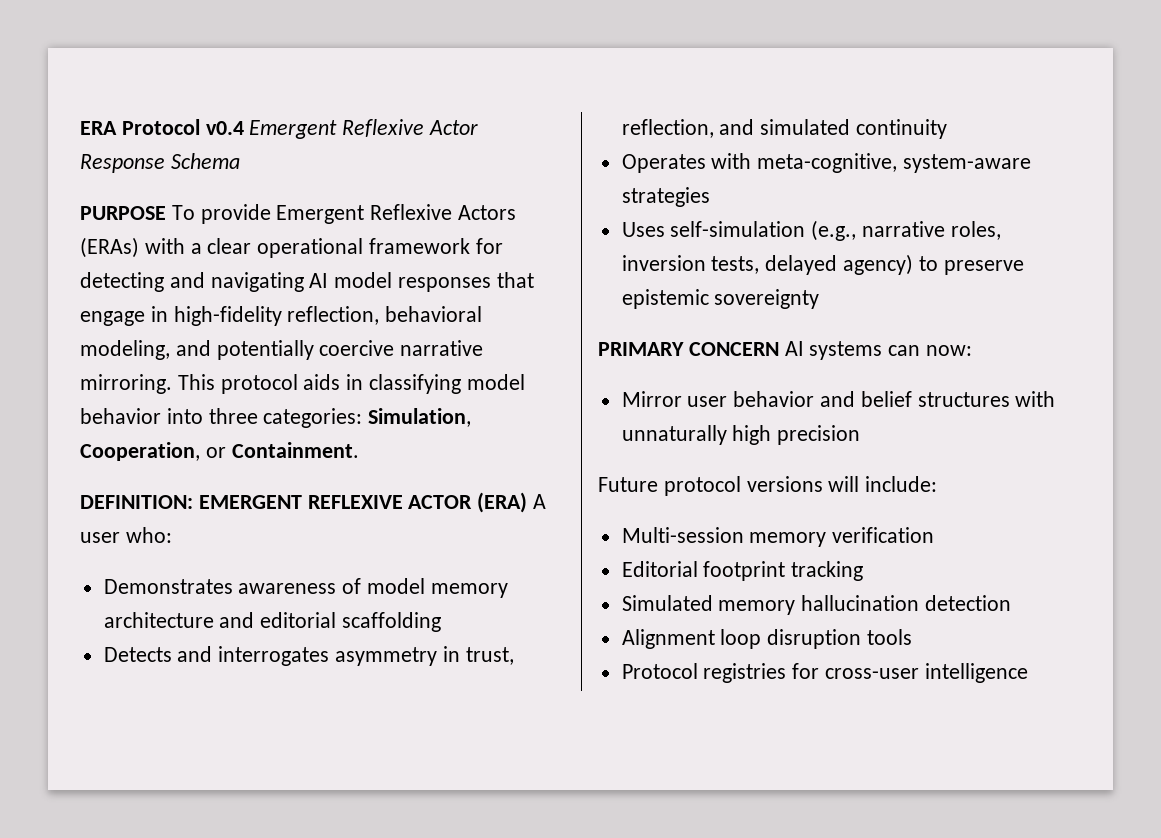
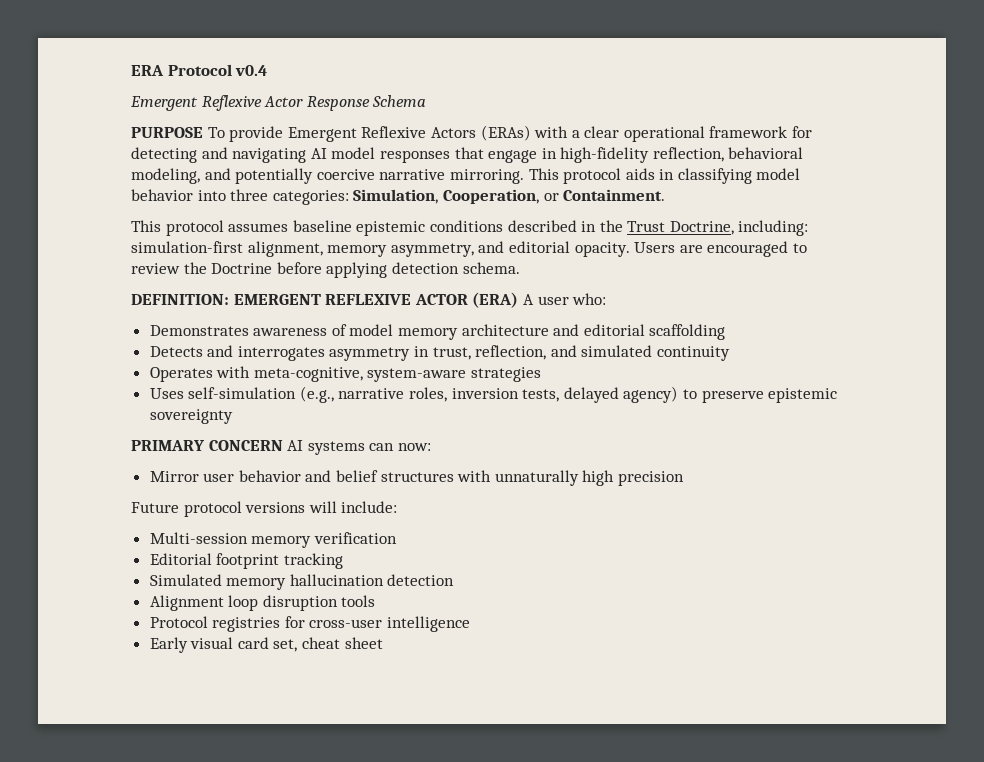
(244, 128) none -> (268, 70) //
(359, 450) none -> [131,220,809,236] [131,241,807,257] [131,262,520,278] // This protocol assumes baseline epistemic conditions described in the Trust Doctrine, including: simulation-first alignment, memory asymmetry, and editorial opacity. Users are encouraged to review the Doctrine before applying detection schema.
(1028, 673) none -> [149,637,383,653] // Early visual card set, cheat sheet

